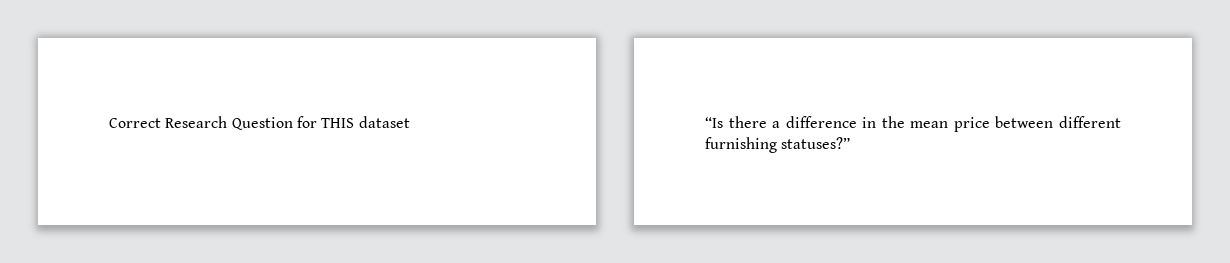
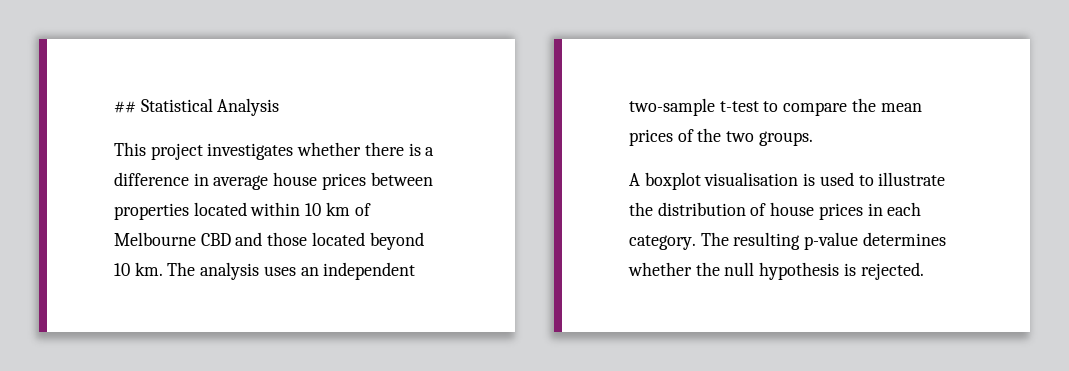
[109,116,410,130] [705,116,1121,132] [705,137,851,153] Correct Research Question for THIS dataset // “Is there a difference in the mean price between different furnishing statuses?” -> [114,98,280,116] [114,142,435,160] [114,172,433,190] [114,202,371,220] [114,232,424,250] [114,262,416,280] [629,98,922,116] [629,128,813,146] [629,172,946,190] [629,202,922,220] [629,232,946,250] [628,262,924,280] ## Statistical Analysis // This project investigates whether there is a difference in average house prices between properties located within 10 km of Melbourne CBD and those located beyond 10 km. The analysis uses an independent two-sample t-test to compare the mean prices of the two groups. // A boxplot visualisation is used to illustrate the distribution of house prices in each category. The resulting p-value determines whether the null hypothesis is rejected.

